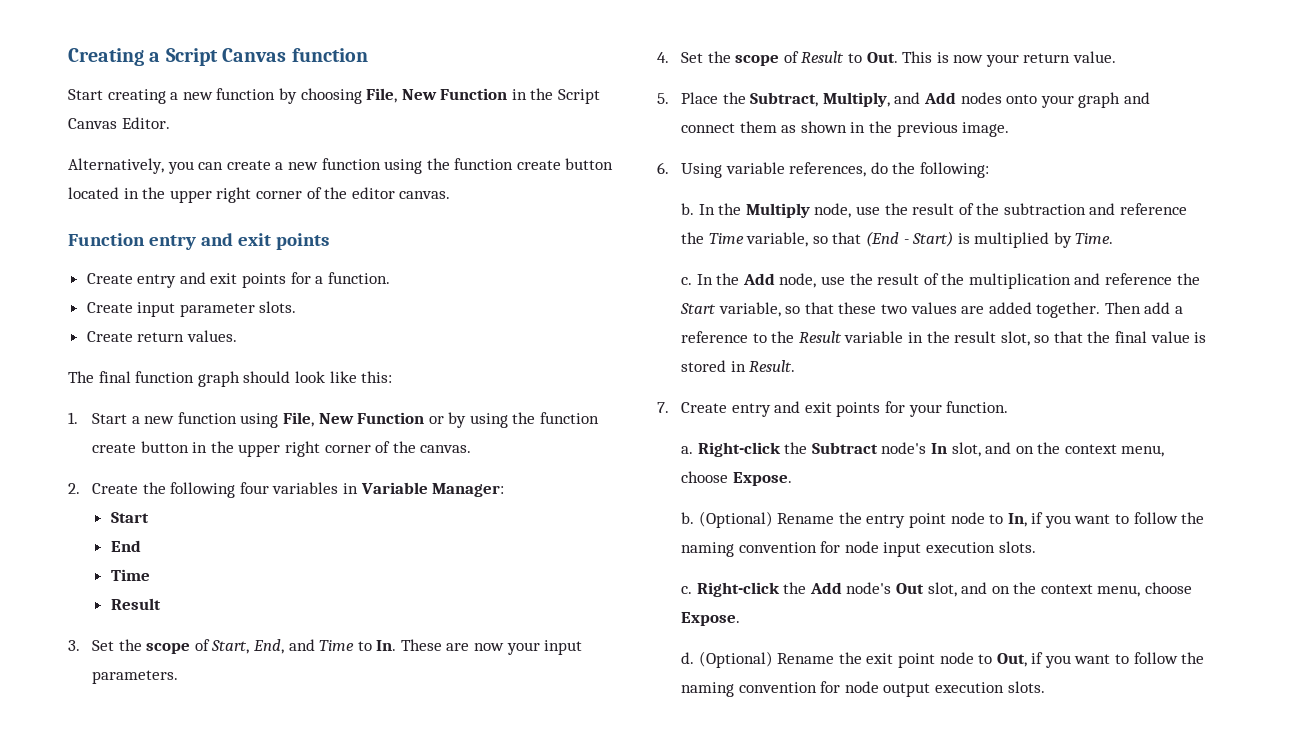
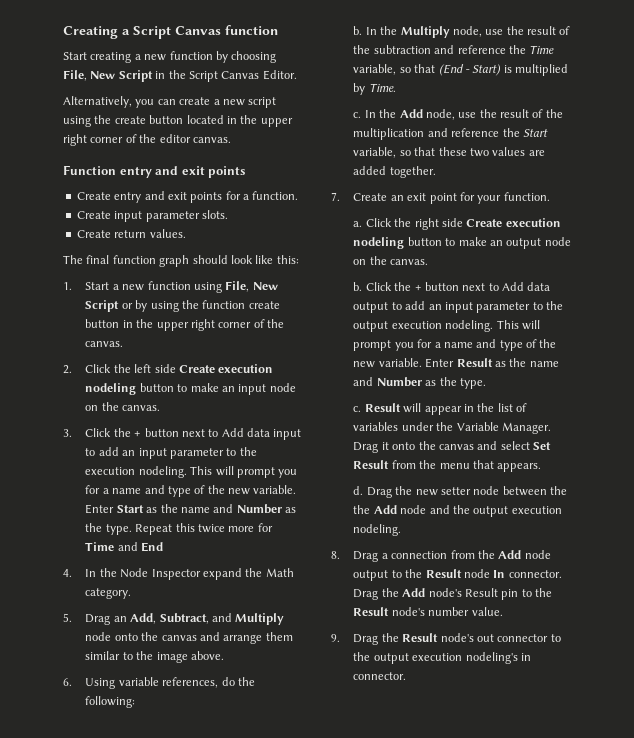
[440,88,508,100] Function -> [118,70,153,82] Script
[321,158,514,174] function using the function -> [248,97,277,108] [63,115,112,127] script using the
[357,412,425,424] Function -> [85,300,120,312] Script
[91,482,505,498] [110,512,149,523] [110,540,141,552] [110,569,150,581] [110,598,161,610] [68,639,583,655] [91,670,178,684] [657,51,1117,67] [657,92,1150,108] [680,121,1010,137] Create the following four variables in Variable Manager: // Start // End // Time // Result // 3. Set the scope of Start, End, and Time to In. These are now your input parameters. // 4. Set the scope of Result to Out. This is now your return value. // 5. Place the Subtract, Multiply, and Add nodes onto your graph and connect them as shown in the previous image. -> [85,364,274,373] [85,383,296,395] [85,402,161,411] [63,428,302,440] [85,447,257,459] [85,466,298,478] [85,485,297,497] [85,504,297,514] [85,523,273,535] [85,542,164,552] [63,568,294,580] [85,588,132,599] [63,613,285,625] [85,632,293,644] [85,651,224,663] Click the left side Create execution nodeling button to make an input node on the canvas. // 3. Click the + button next to Add data input to add an input parameter to the execution nodeling. This will prompt you for a name and type of the new variable. Enter Start as the name and Number as the type. Repeat this twice more for Time and End // 4. In the Node Inspector expand the Math category. // 5. Drag an Add, Subtract, and Multiply node onto the canvas and arrange them similar to the image above.
[1104,302,1184,314] [680,331,1207,346] [680,360,796,372] [657,401,1009,417] [680,442,1165,457] [680,471,792,486] [680,511,1205,528] [680,541,1036,557] [680,582,1193,597] [680,612,740,626] [680,651,1205,668] [680,681,1045,697] Then add a reference to the Result variable in the result slot, so that the final value is stored in Result. // 7. Create entry and exit points for your function. // a. Right-click the Subtract node's In slot, and on the context menu, choose Expose. // b. (Optional) Rename the entry point node to In, if you want to follow the naming convention for node input execution slots. // c. Right-click the Add node's Out slot, and on the context menu, choose Expose. // d. (Optional) Rename the exit point node to Out, if you want to follow the naming convention for node output execution slots. -> [331,192,550,204] [353,218,561,230] [353,237,571,249] [353,256,429,265] [353,282,551,291] [353,301,564,313] [353,320,540,332] [353,339,557,351] [353,358,559,368] [353,377,486,389] [353,403,528,415] [353,422,551,434] [353,441,552,453] [353,460,542,472] [353,486,568,498] [353,505,562,517] [353,524,402,536] [331,550,551,562] [353,569,562,581] [353,588,553,600] [353,607,503,616] [331,633,561,645] [353,652,531,664] [353,672,407,680] // 7. Create an exit point for your function. // a. Click the right side Create execution nodeling button to make an output node on the canvas. // b. Click the + button next to Add data output to add an input parameter to the output execution nodeling. This will prompt you for a name and type of the new variable. Enter Result as the name and Number as the type. // c. Result will appear in the list of variables under the Variable Manager. Drag it onto the canvas and select Set Result from the menu that appears. // d. Drag the new setter node between the the Add node and the output execution nodeling. // 8. Drag a connection from the Add node output to the Result node In connector. Drag the Add node's Result pin to the Result node's number value. // 9. Drag the Result node's out connector to the output execution nodeling's in connector.

